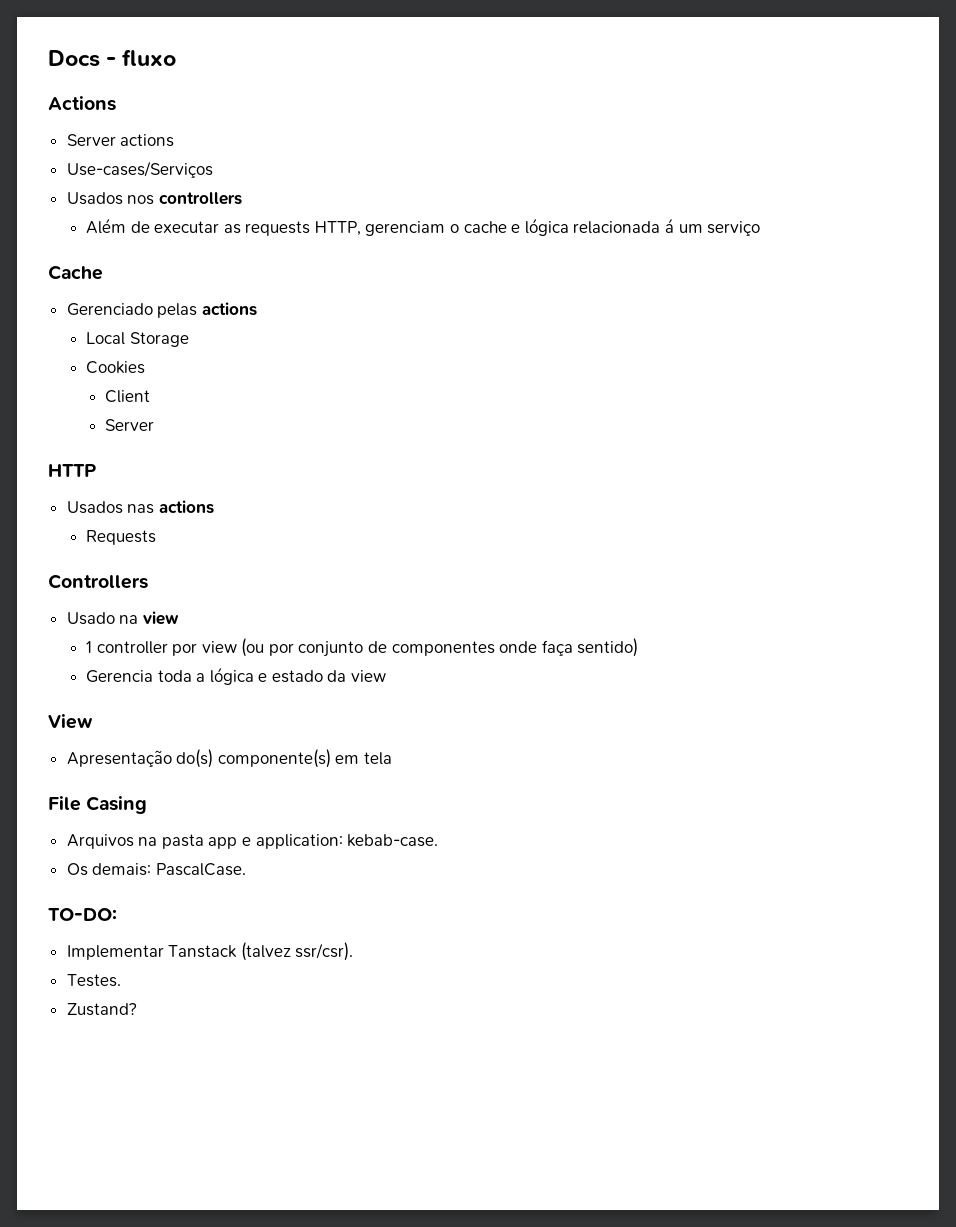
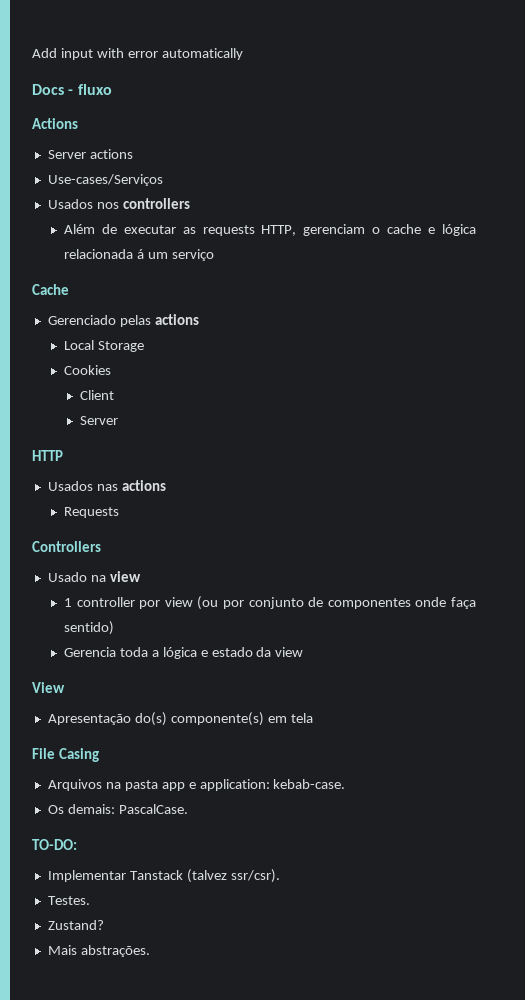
(48, 58) none -> [32,48,243,60] Add input with error automatically //
(137, 1009) none -> [47,945,150,957] // Mais abstrações.

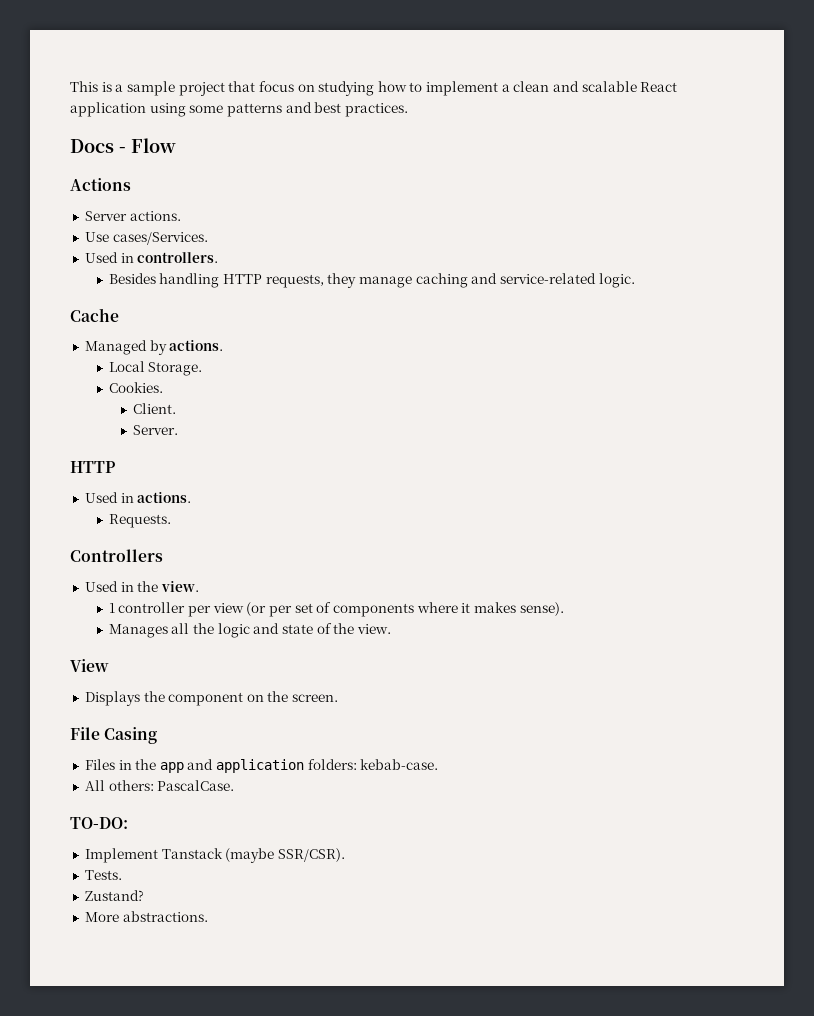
[32,48,243,60] Add input with error automatically -> [70,81,678,96] [70,102,408,117] This is a sample project that focus on studying how to implement a clean and scalable React application using some patterns and best practices.
[77,84,112,95] fluxo -> [131,138,176,153] Flow
[89,149,133,159] [47,174,163,186] [47,198,190,209] [63,224,476,236] [63,249,214,261] [32,284,69,295] [47,314,199,327] [63,340,144,352] [63,365,111,375] [79,390,114,400] [79,416,118,425] [32,450,63,461] [47,480,166,491] [63,507,119,518] [32,541,101,552] [47,571,141,582] [63,596,476,610] [63,621,114,635] [63,647,304,659] [32,682,65,693] [47,712,313,726] [32,748,100,762] [47,779,270,791] actions // Use-cases/Serviços // Usados nos controllers // Além de executar as requests HTTP, gerenciam o cache e lógica relacionada á um serviço // Cache // Gerenciado pelas actions // Local Storage // Cookies // Client // Server // HTTP // Usados nas actions // Requests // Controllers // Usado na view // 1 controller por view (ou por conjunto de componentes onde faça sentido) // Gerencia toda a lógica e estado da view // View // Apresentação do(s) componente(s) em tela // File Casing // Arquivos na pasta app e application: -> [129,211,181,221] [84,232,208,245] [84,252,219,263] [108,273,635,288] [70,308,119,322] [84,340,224,355] [108,361,203,376] [108,382,163,393] [132,403,176,414] [132,425,178,435] [70,461,115,473] [84,492,192,503] [108,514,171,528] [70,549,163,562] [84,581,199,592] [108,602,564,617] [108,623,391,638] [70,659,109,672] [84,691,339,706] [70,727,158,744] [84,759,357,773] actions. // Use cases/Services. // Used in controllers. // Besides handling HTTP requests, they manage caching and service-related logic. // Cache // Managed by actions. // Local Storage. // Cookies. // Client. // Server. // HTTP // Used in actions. // Requests. // Controllers // Used in the view. // 1 controller per view (or per set of components where it makes sense). // Manages all the logic and state of the view. // View // Displays the component on the screen. // File Casing // Files in the app and application folders:
[47,804,115,814] Os demais: -> [84,780,154,791] All others:
[47,869,280,883] [47,896,90,905] Implementar Tanstack (talvez ssr/csr). // Testes. -> [84,848,345,863] [84,870,122,880] Implement Tanstack (maybe SSR/CSR). // Tests.
[47,945,150,957] Mais abstrações. -> [84,911,208,922] More abstractions.

